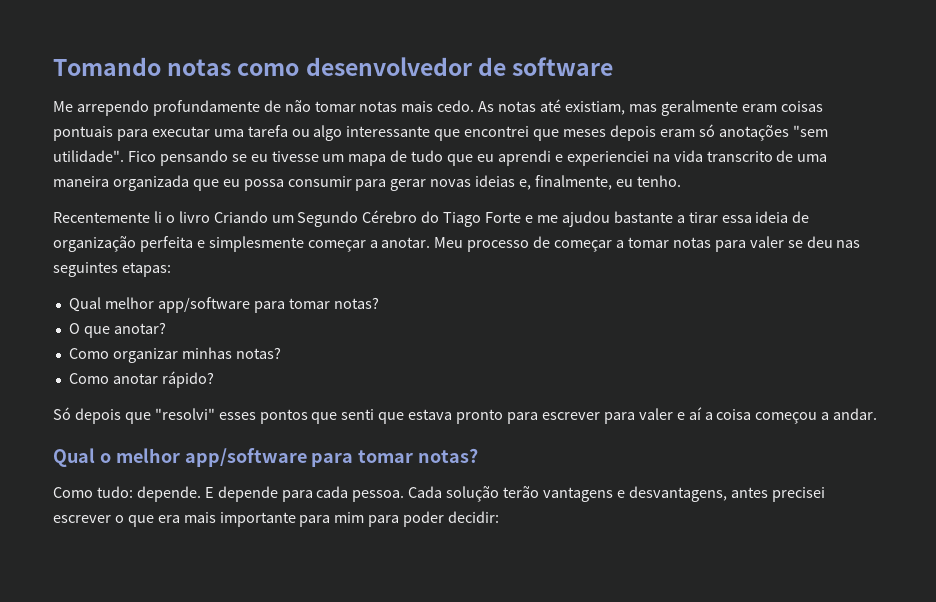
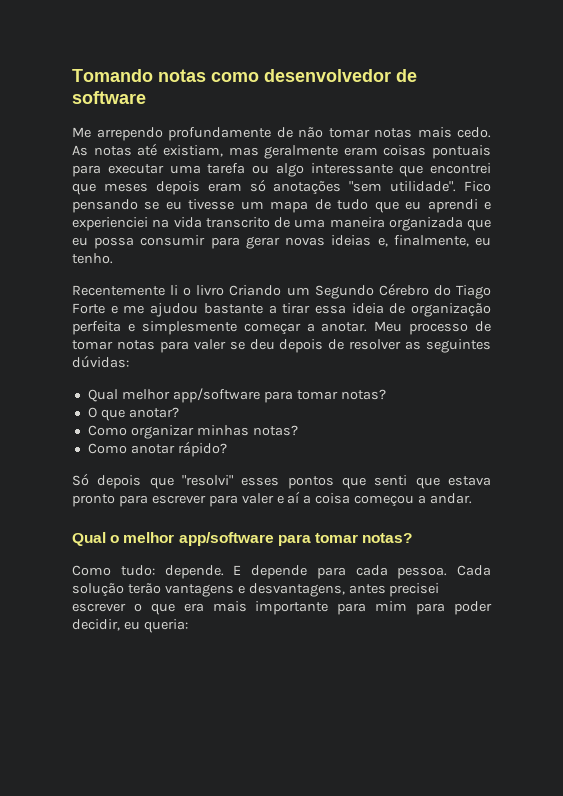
[554,240,625,252] começar a -> (491, 326) none
[836,240,861,248] [53,262,171,277] nas seguintes etapas: -> [279,339,491,353] [72,355,129,368] depois de resolver as seguintes dúvidas:
[448,511,500,523] decidir: -> [72,619,188,633] decidir, eu queria:

